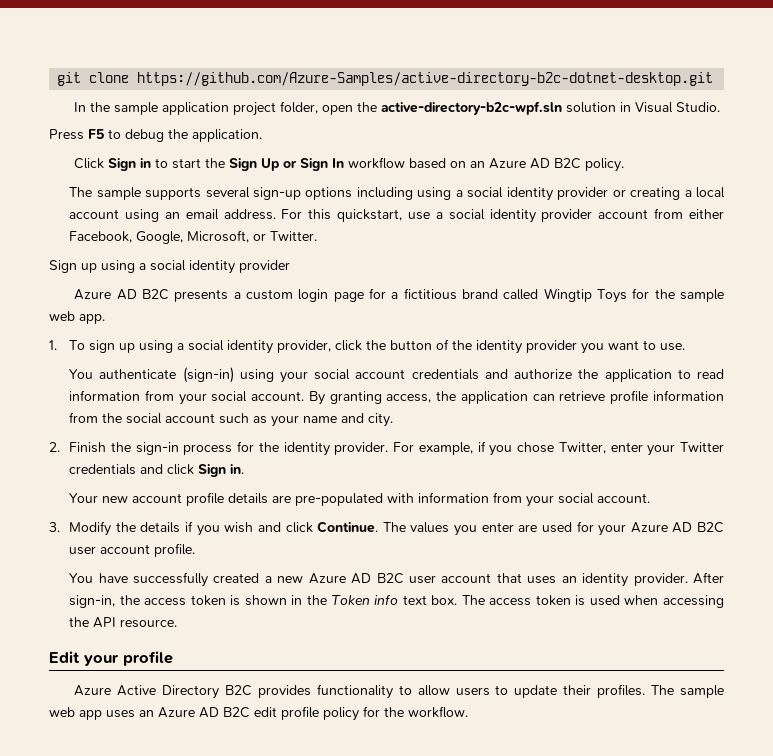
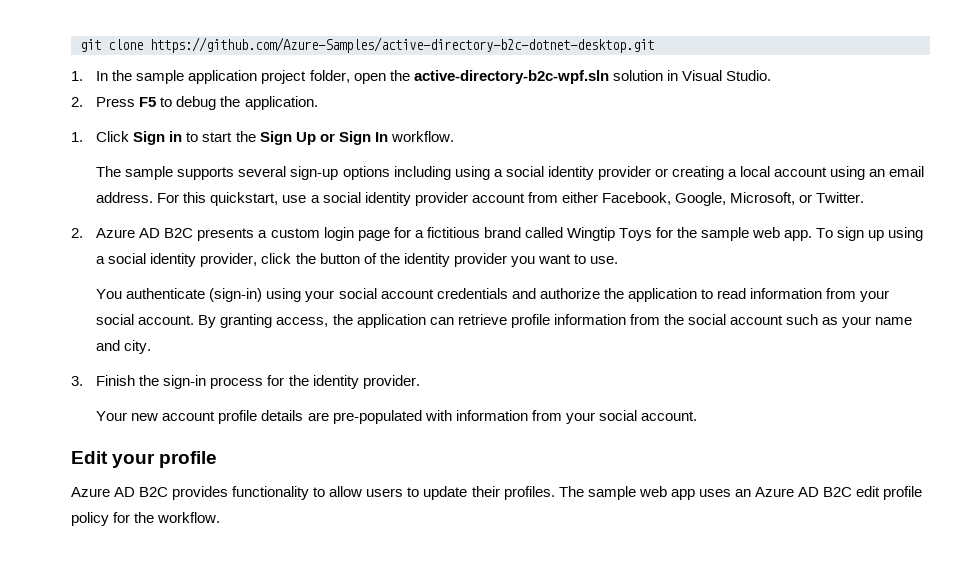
(714, 79) none -> [71,71,83,81] 1.
(721, 107) none -> [71,97,83,107] 2.
(262, 135) none -> [71,132,83,142] 1.
[348,157,625,172] workflow based on an Azure AD B2C policy. -> [390,131,454,142] workflow.
[49,260,290,274] Sign up using a social identity provider // -> [71,228,83,238] 2.
[49,340,57,350] // 1. -> (813, 235) none
[49,442,60,452] 2. -> [71,376,83,386] 3.
[393,441,725,456] [69,464,245,477] For example, if you chose Twitter, enter your Twitter credentials and click Sign in. -> (420, 382) none
[49,521,724,536] [69,543,196,557] [69,572,724,587] [69,594,724,608] [69,617,178,628] // 3. Modify the details if you wish and click Continue. The values you enter are used for your Azure AD B2C user account profile. // You have successfully created a new Azure AD B2C user account that uses an identity provider. After sign-in, the access token is shown in the Token info text box. The access token is used when accessing the API resource. -> (697, 416) none
[117,685,219,699] Active Directory -> [114,487,136,497] AD

